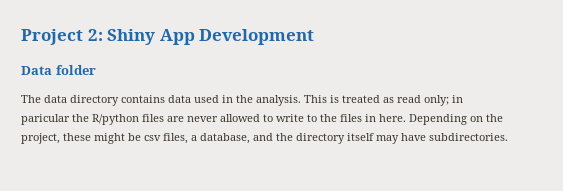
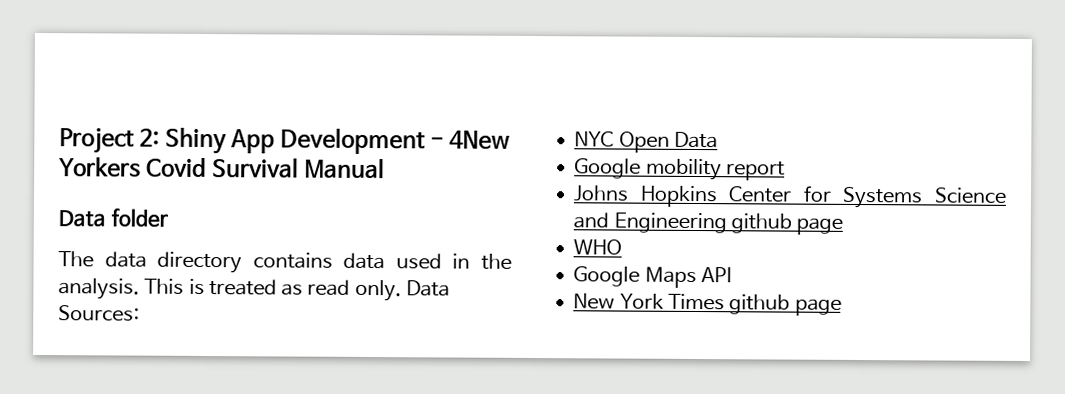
(315, 37) none -> [430,130,511,150] [58,157,386,179] - 4New Yorkers Covid Survival Manual
[424,95,463,106] [21,114,503,125] [21,133,508,144] only; in paricular the R/python files are never allowed to write to the files in here. Depending on the project, these might be csv files, a database, and the directory itself may have subdirectories. -> [354,279,450,302] [58,305,140,322] [574,131,718,153] [574,158,785,181] [573,185,1007,209] [573,212,844,235] [573,239,623,256] [573,266,732,289] [573,293,842,316] only. Data Sources: // NYC Open Data // Google mobility report // Johns Hopkins Center for Systems Science and Engineering github page // WHO // Google Maps API // New York Times github page

